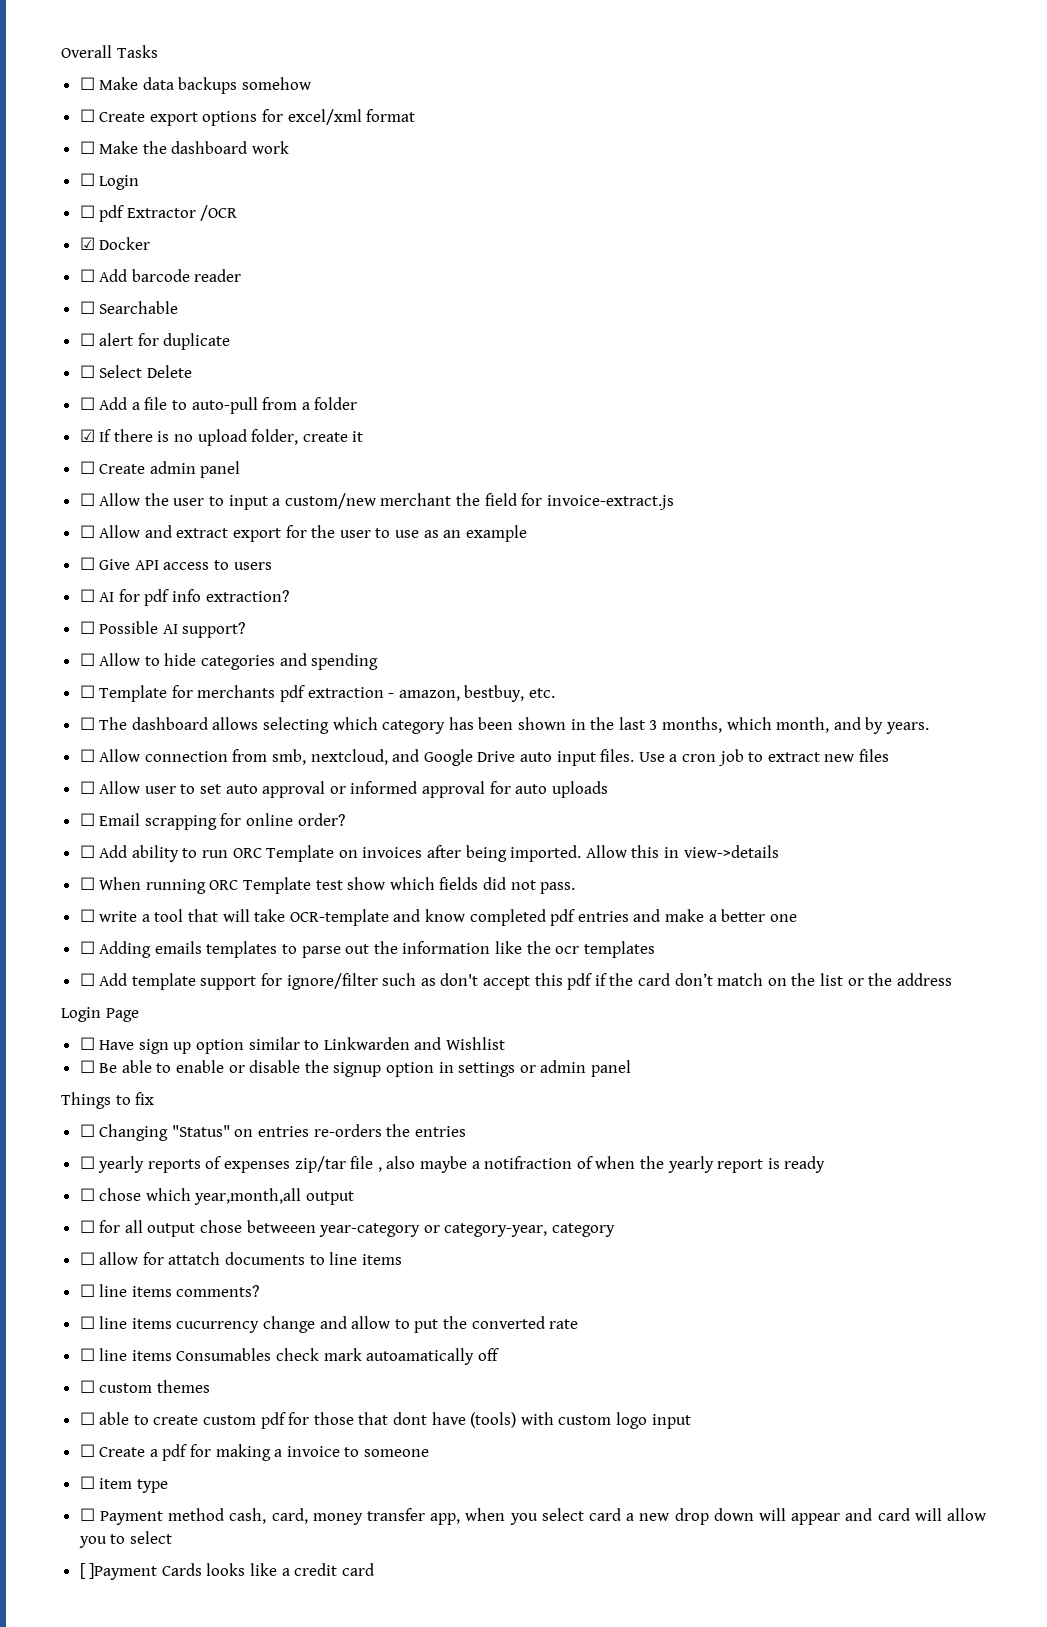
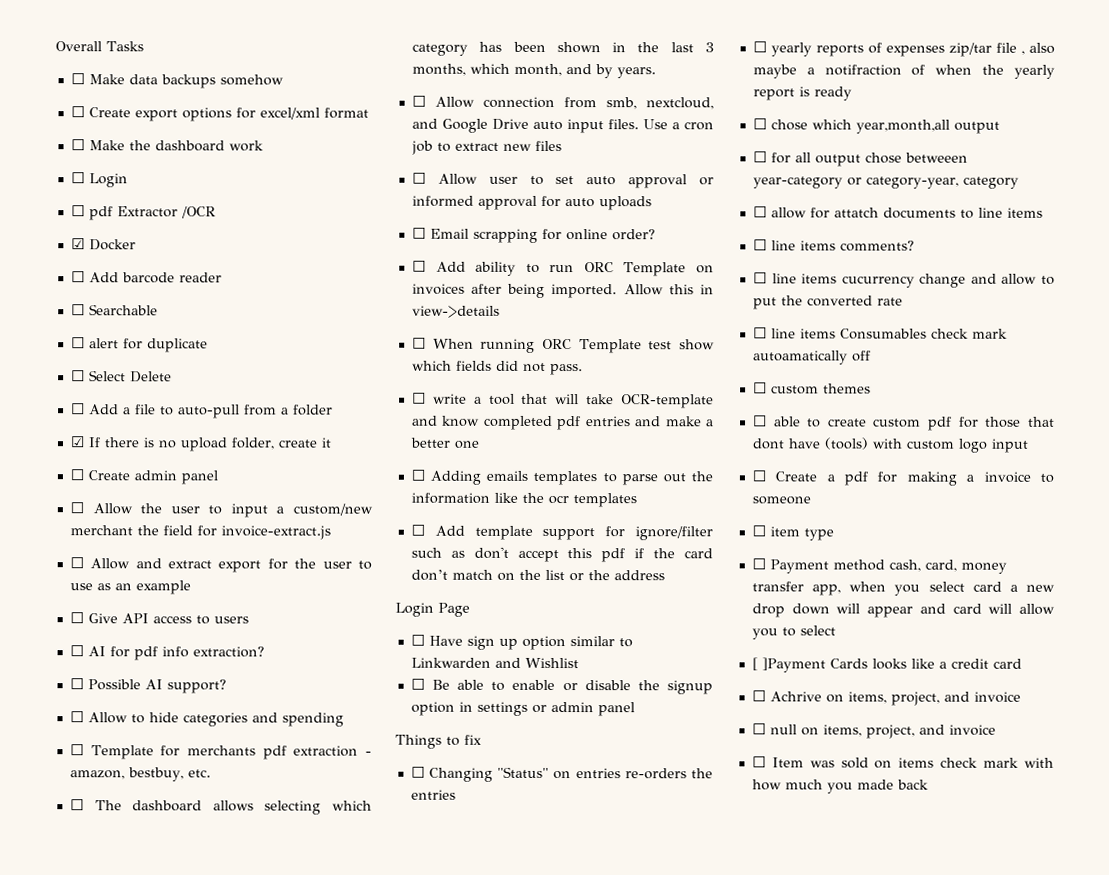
(374, 1569) none -> [751,690,1021,706] [751,723,996,739] [751,756,1054,769] [751,779,929,794] // ☐ Achrive on items, project, and invoice // ☐ null on items, project, and invoice // ☐ Item was sold on items check mark with how much you made back

